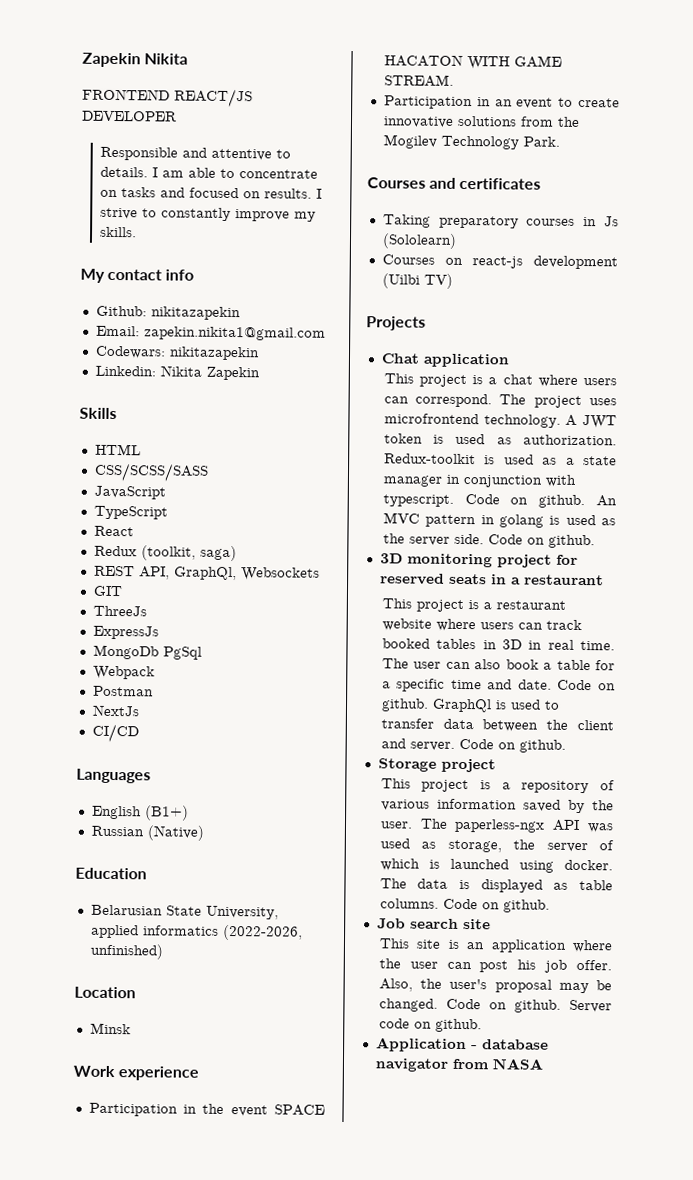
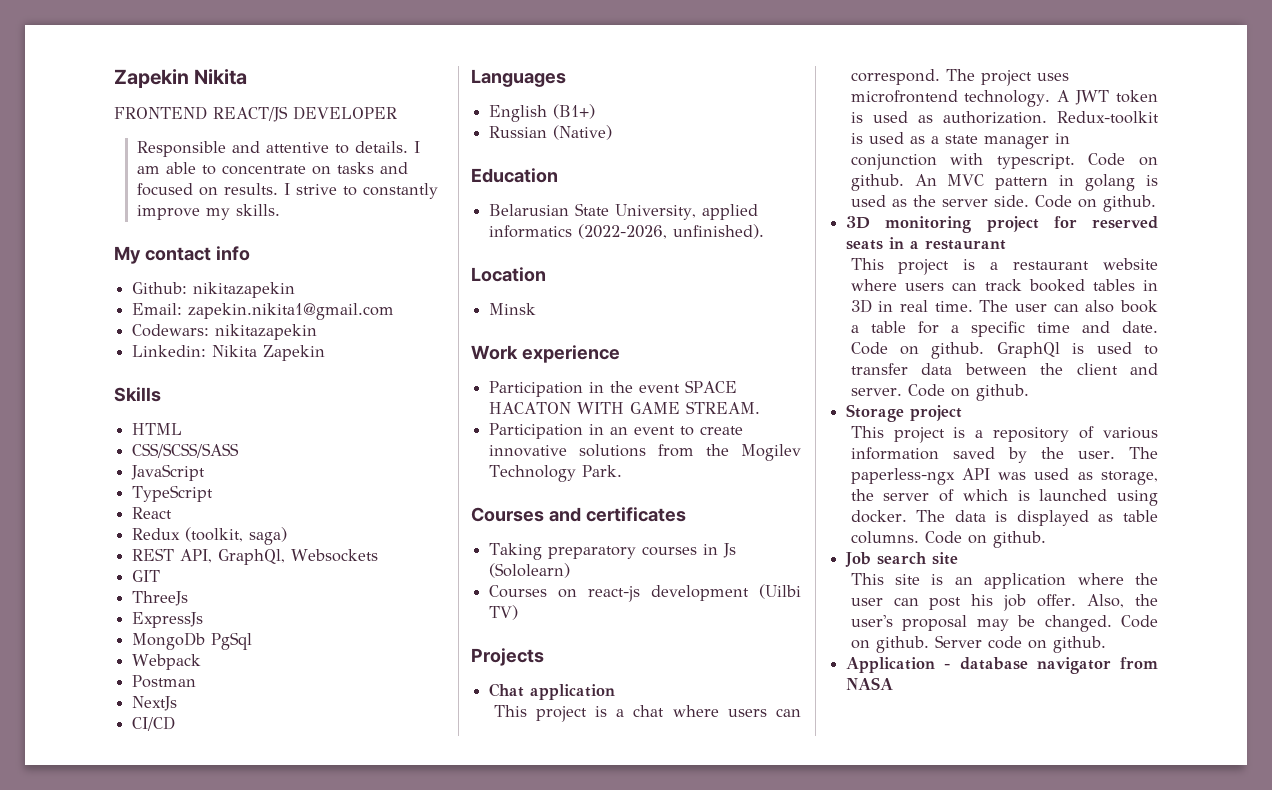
[89,943,163,960] unfinished) -> [673,224,765,239] unfinished).

